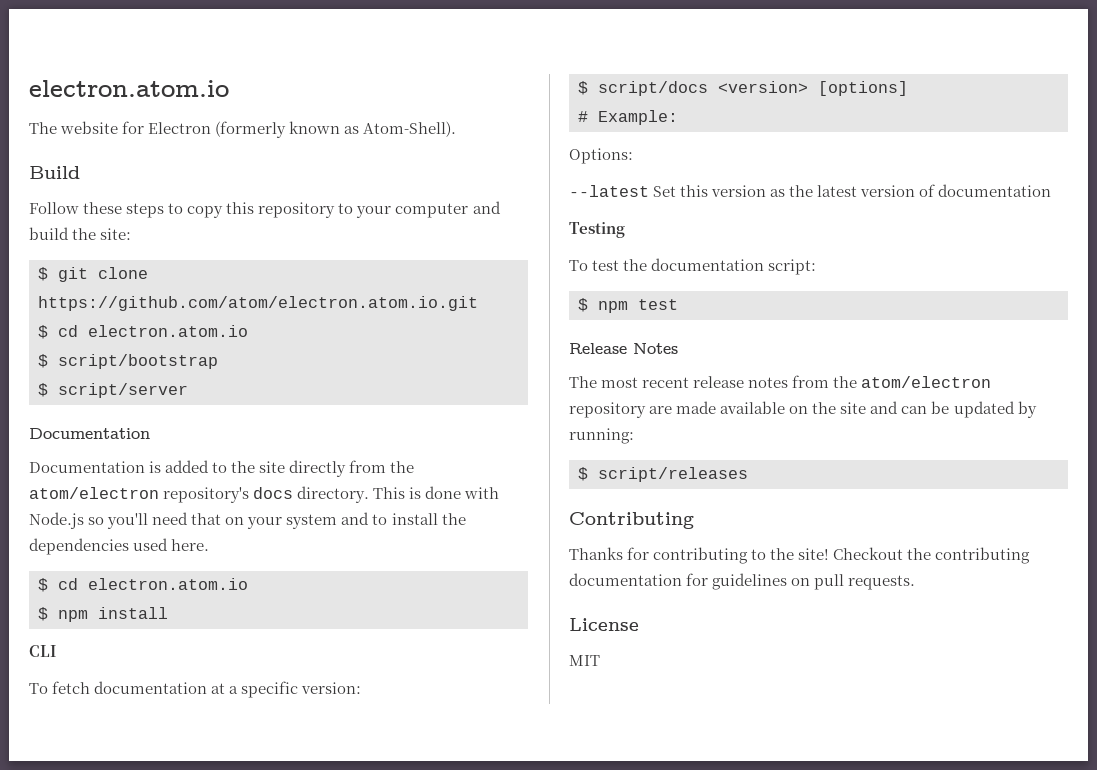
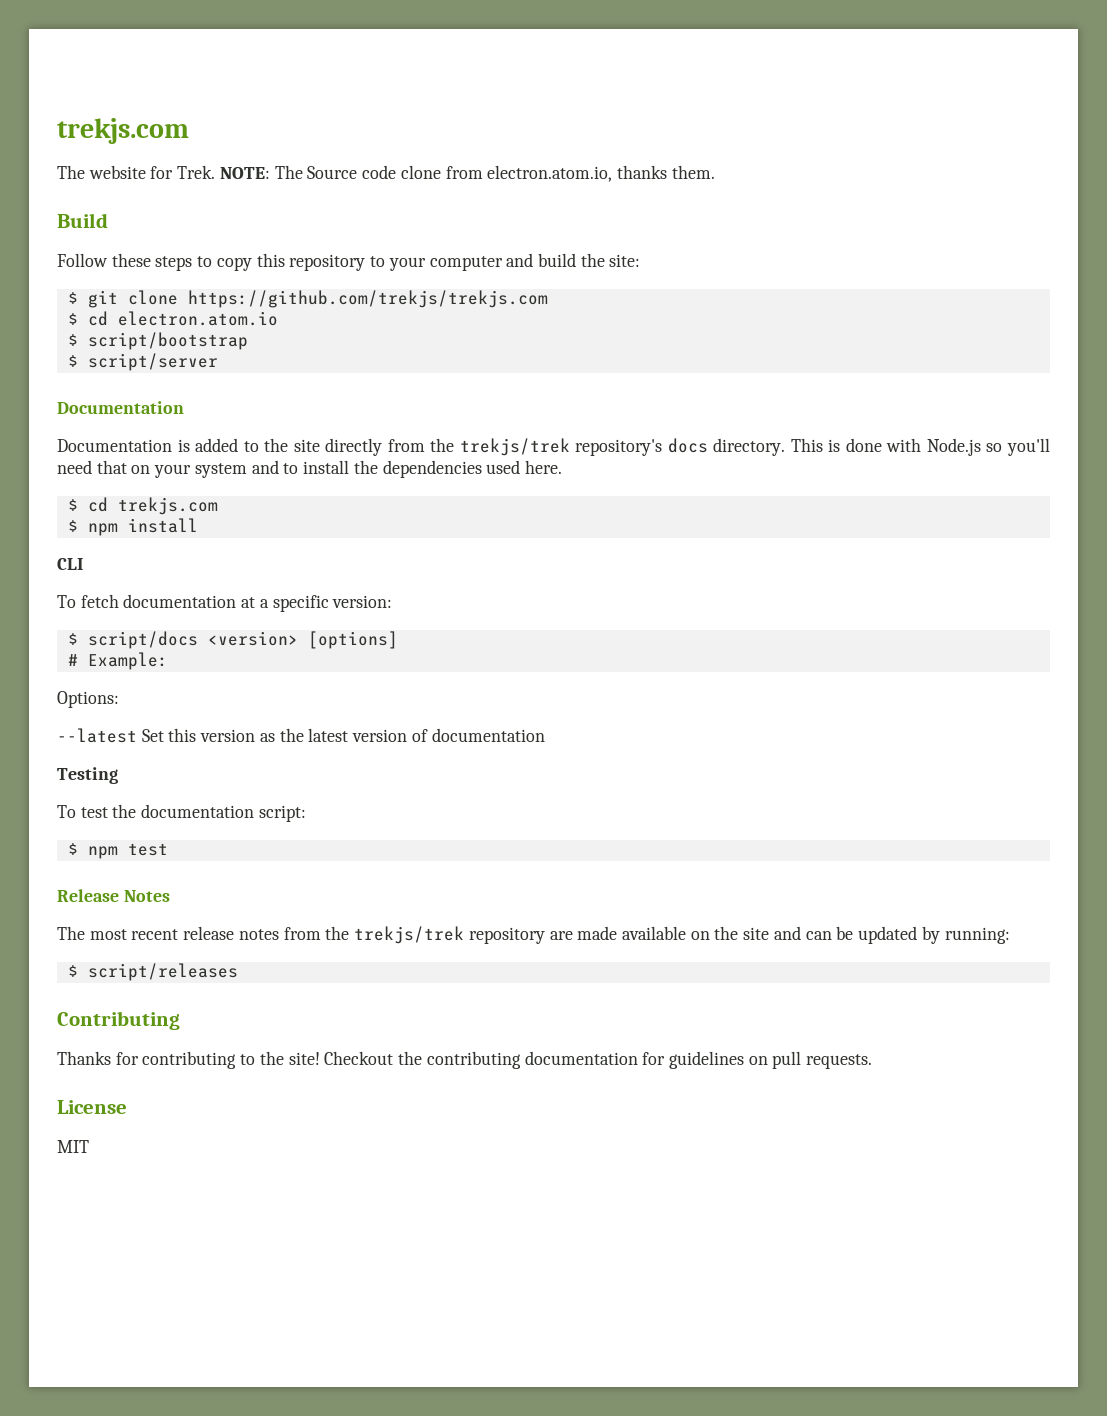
[29,80,229,97] electron.atom.io -> [57,118,189,144] trekjs.com
[148,121,457,138] Electron (formerly known as Atom-Shell). -> [177,165,715,182] Trek. NOTE: The Source code clone from electron.atom.io, thanks them.
[38,296,478,311] https://github.com/atom/electron.atom.io.git -> [187,290,548,308] https://github.com/trekjs/trekjs.com
[29,487,159,499] atom/electron -> [459,438,570,456] trekjs/trek
[88,578,248,590] electron.atom.io -> [117,497,218,515] trekjs.com
[861,376,992,388] atom/electron -> [354,926,465,944] trekjs/trek

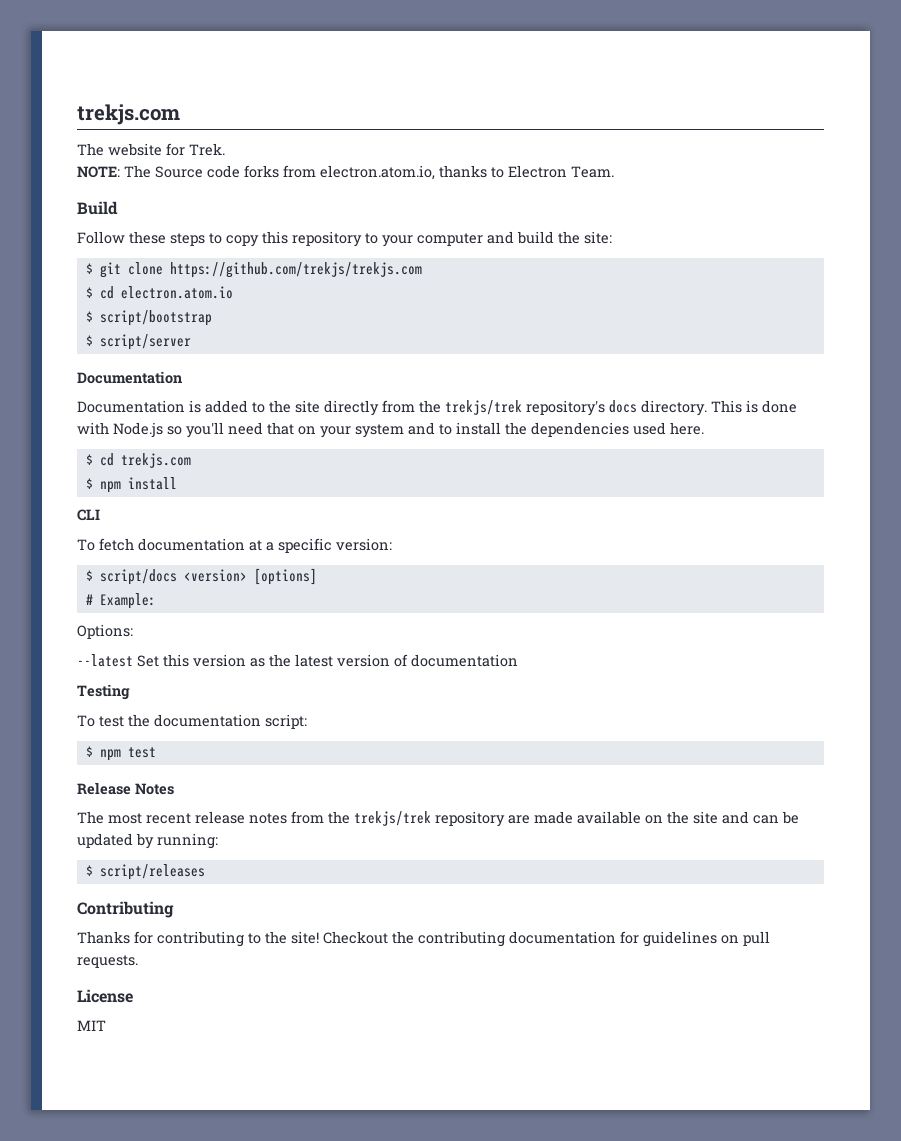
(216, 172) none -> (225, 149) //
[400,165,441,179] clone -> [244,165,279,178] forks
[671,165,715,179] them. -> [491,165,614,178] to Electron Team.

